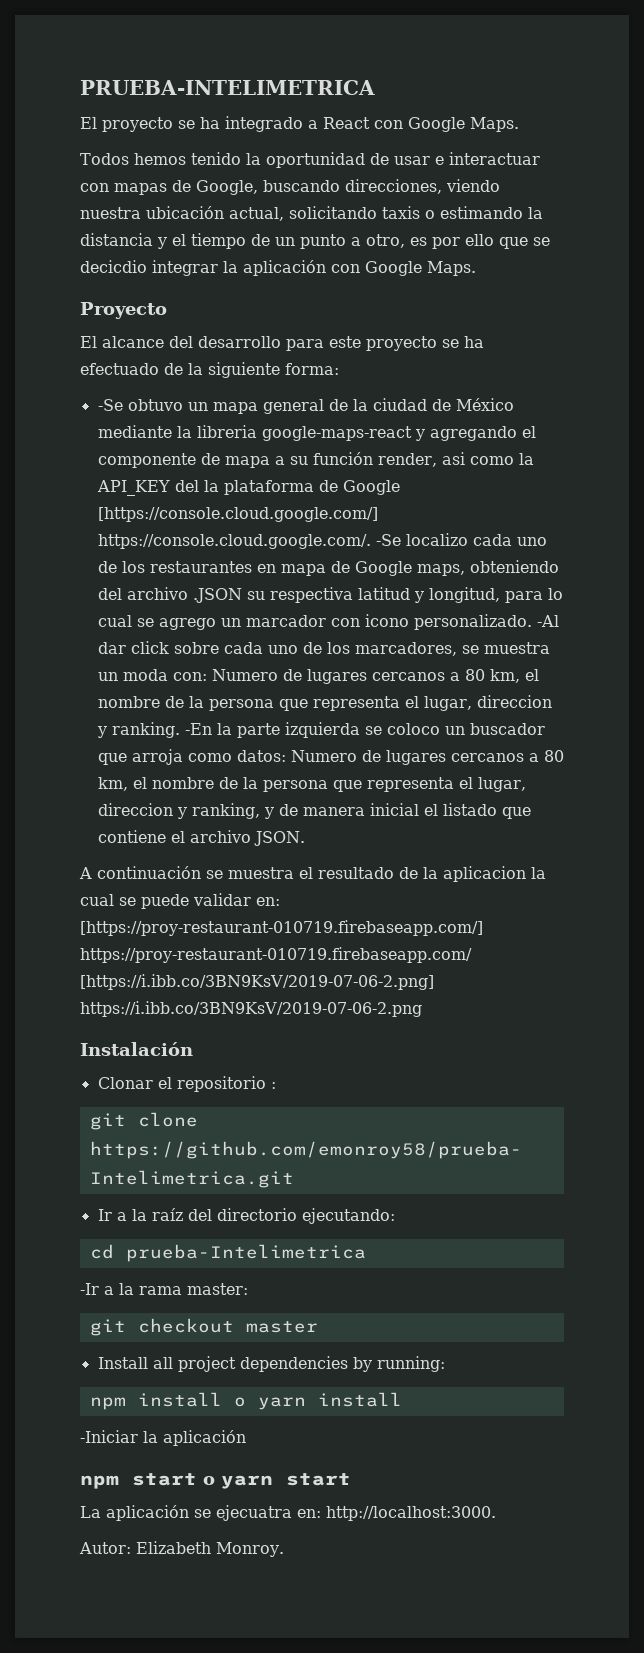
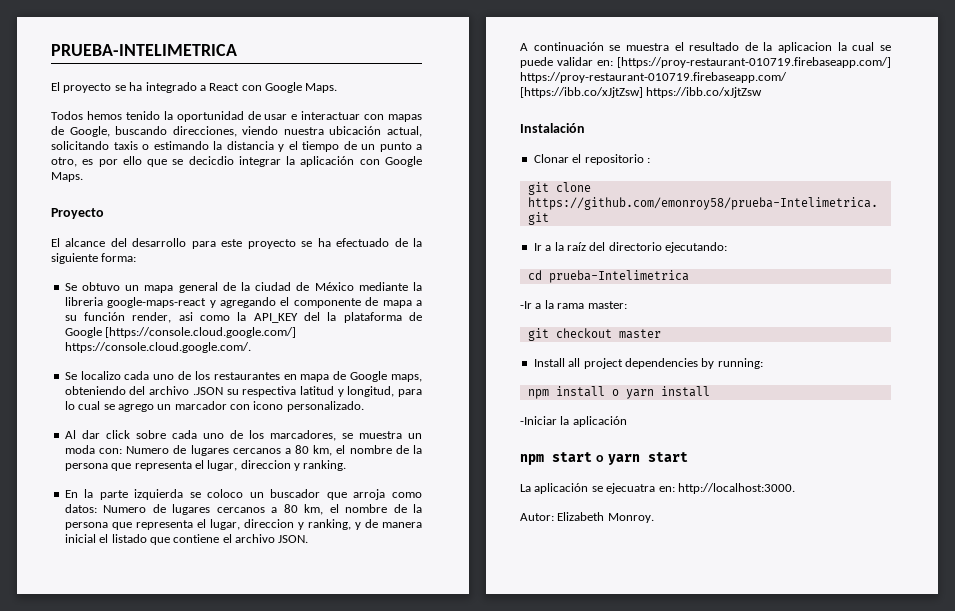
[97,399,123,411] -Se -> [64,283,77,291] Se
[375,534,401,546] -Se -> [64,372,77,380] // Se
[536,615,559,627] -Al -> [64,430,76,439] // Al
[184,723,212,735] -En -> [64,490,78,498] // En
[80,974,434,990] [80,1001,422,1017] [https://i.ibb.co/3BN9KsV/2019-07-06-2.png] https://i.ibb.co/3BN9KsV/2019-07-06-2.png -> [520,87,763,98] [https://ibb.co/xJjtZsw] https://ibb.co/xJjtZsw

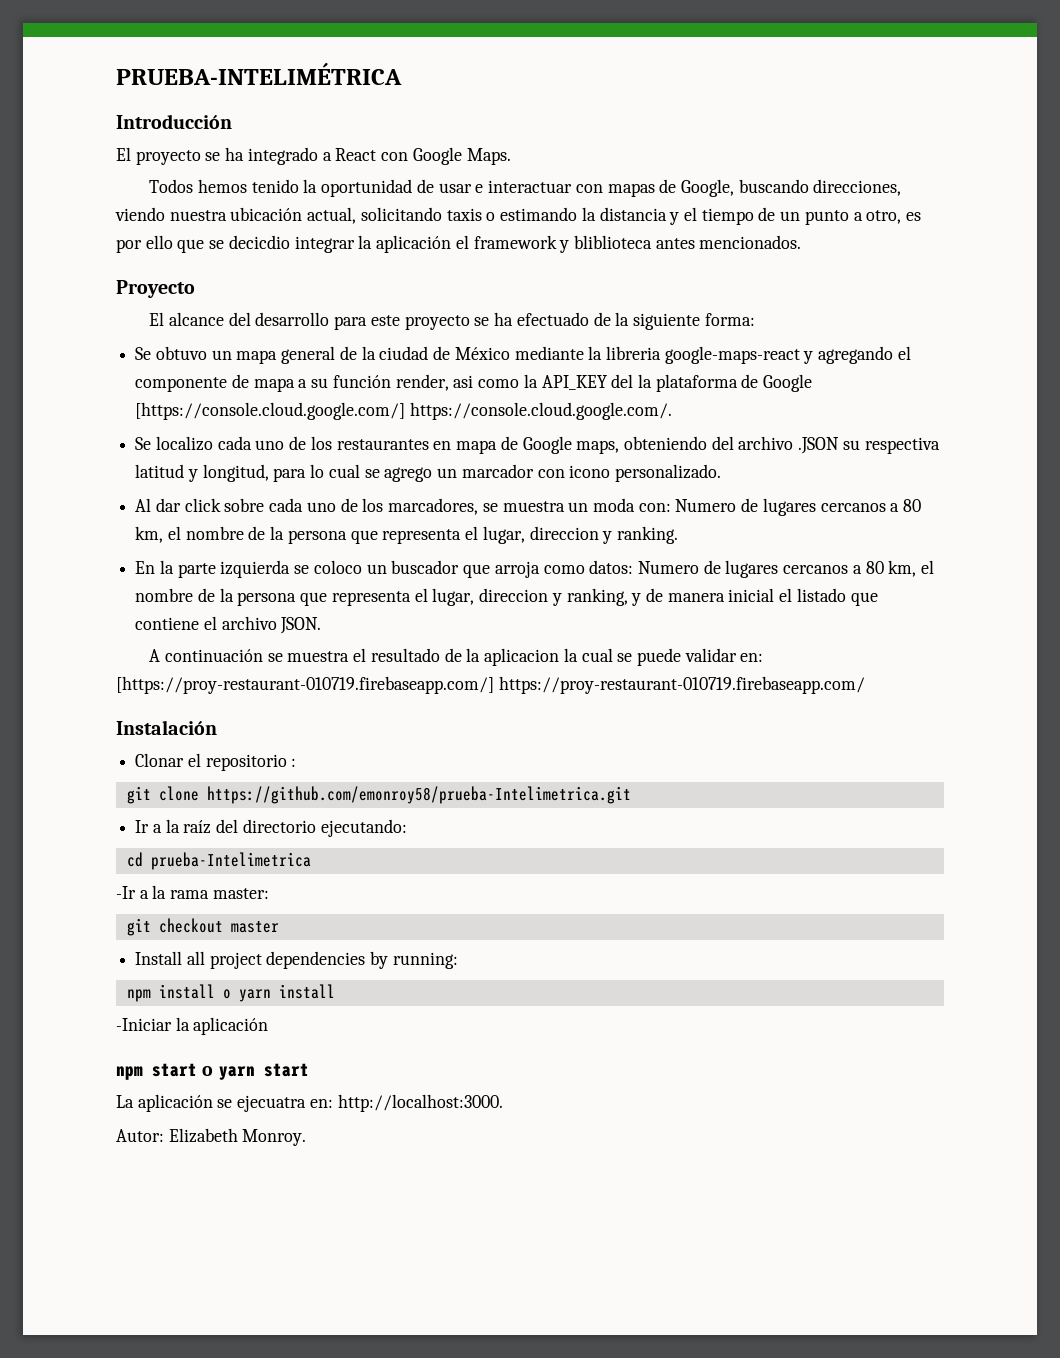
[51,44,237,56] PRUEBA-INTELIMETRICA -> [116,63,402,85] [116,114,232,129] PRUEBA-INTELIMÉTRICA // Introducción
[359,156,422,167] [51,172,83,182] con Google Maps. -> [455,235,802,253] el framework y bliblioteca antes mencionados.
[520,87,763,98] [https://ibb.co/xJjtZsw] https://ibb.co/xJjtZsw -> (865, 685) none

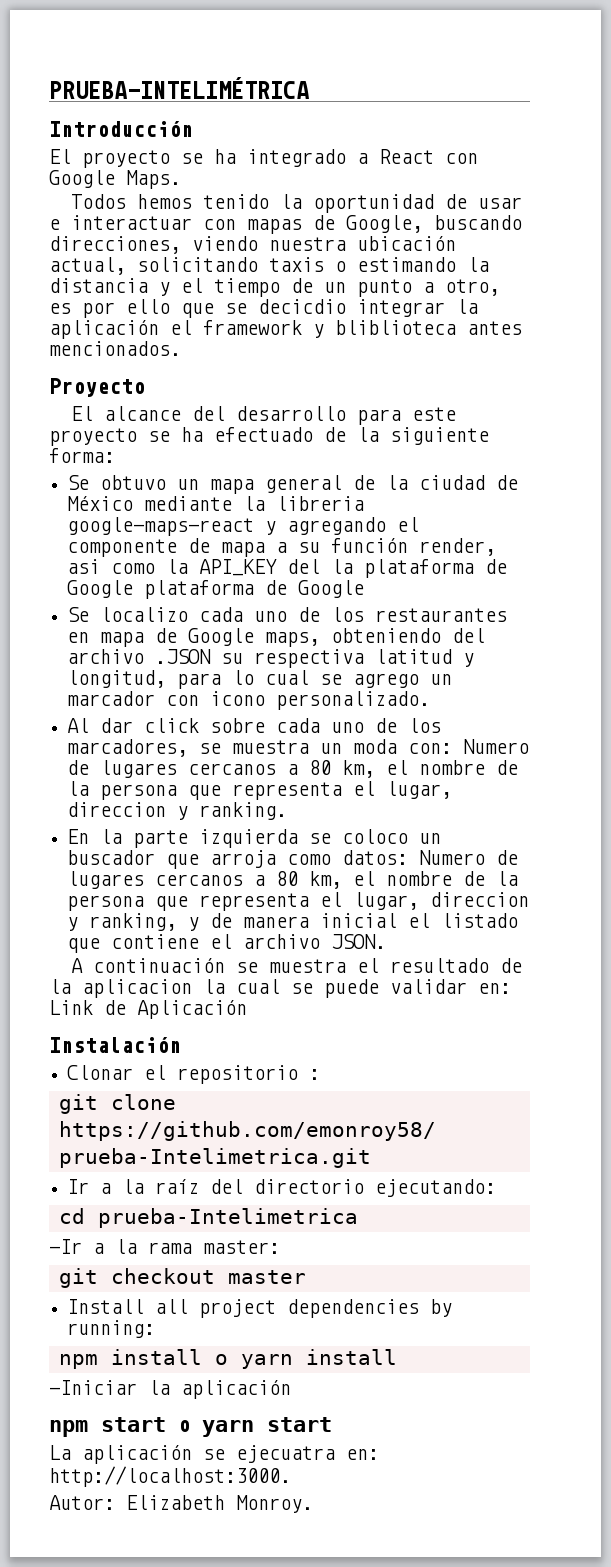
[135,402,672,420] [https://console.cloud.google.com/] https://console.cloud.google.com/. -> [144,580,365,599] plataforma de Google
[116,676,865,694] [https://proy-restaurant-010719.firebaseapp.com/] https://proy-restaurant-010719.firebaseapp.com/ -> [49,1000,247,1019] Link de Aplicación

